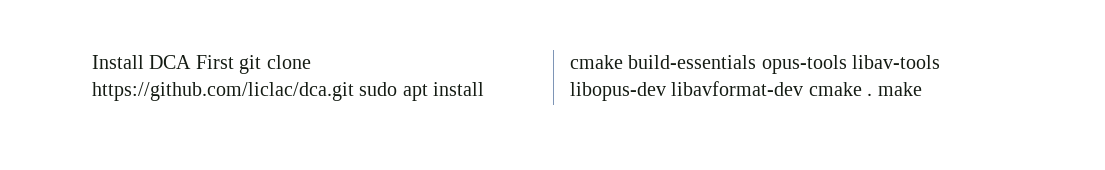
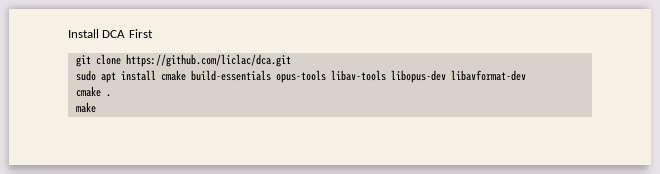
(234, 62) none -> (153, 33) //
(354, 91) none -> (291, 60) //
(804, 88) none -> (526, 75) //
(873, 94) none -> (111, 95) //

